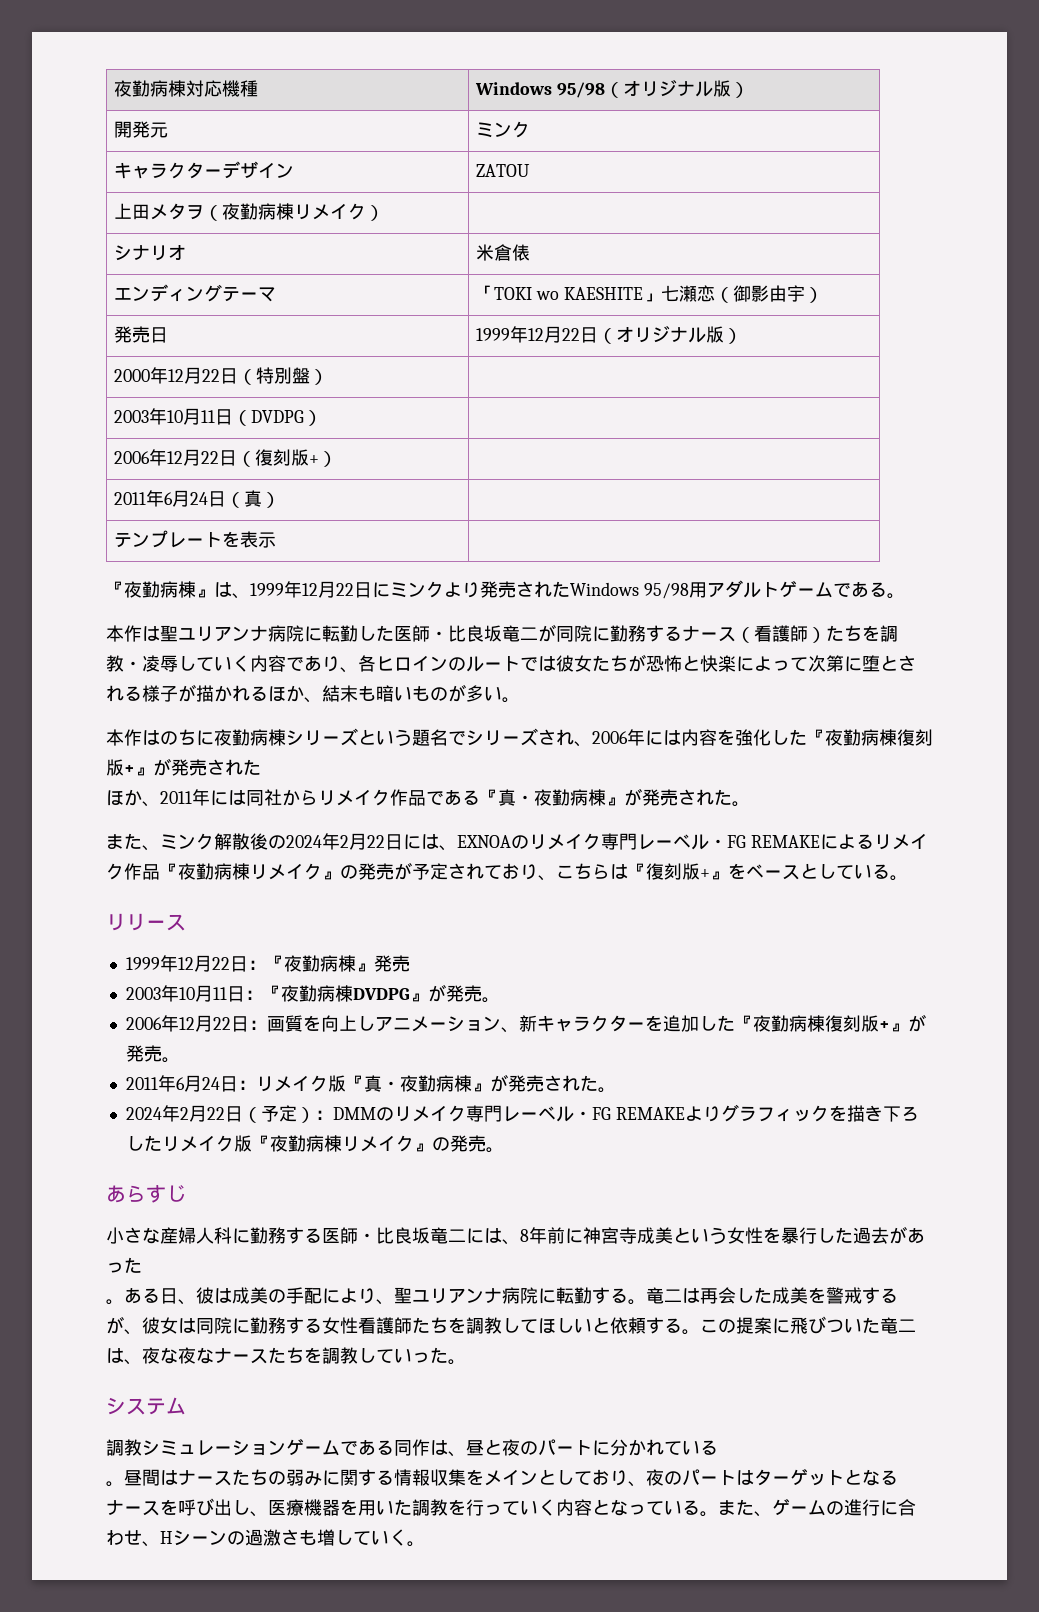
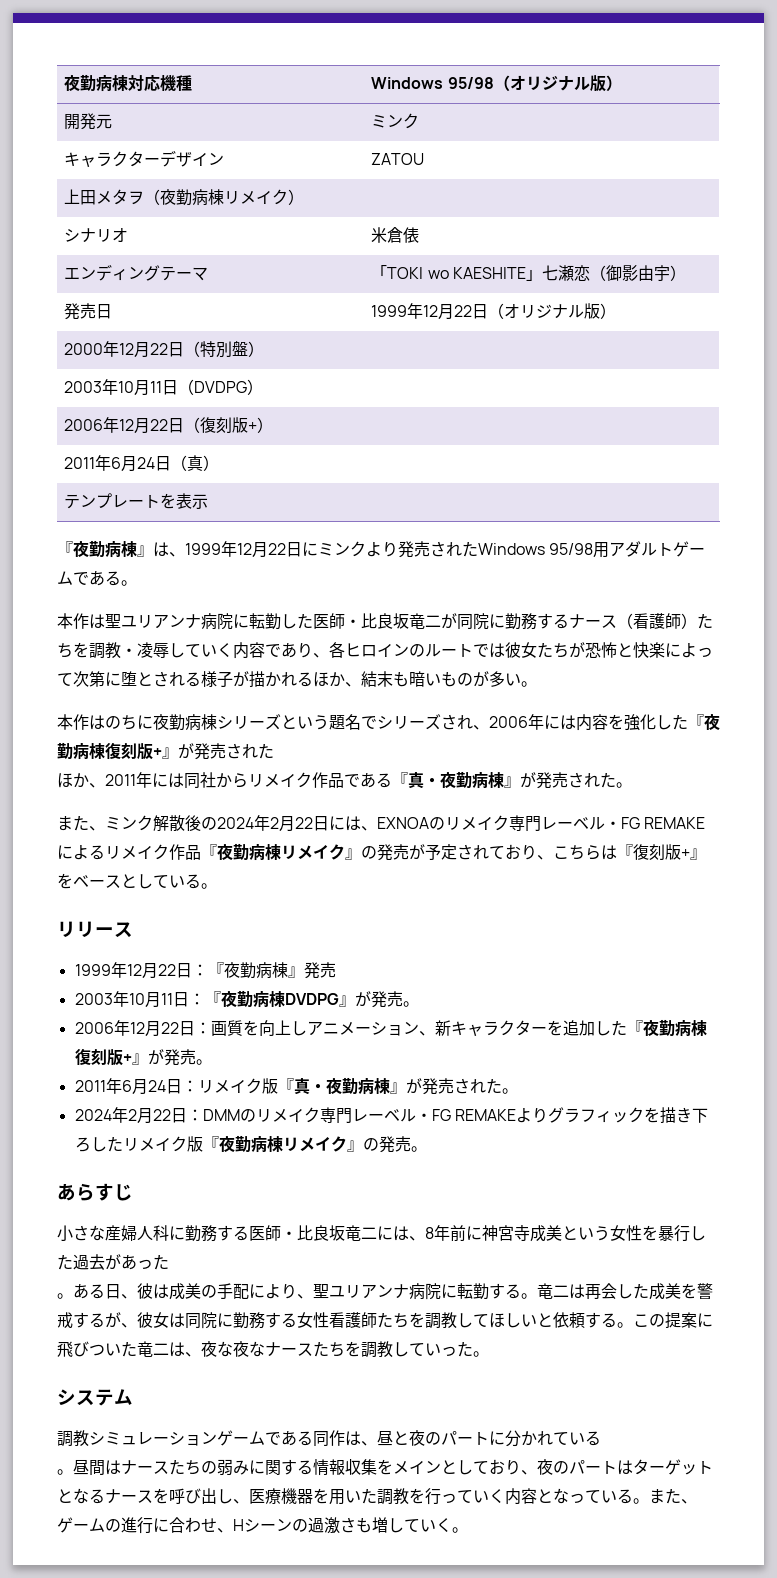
[242,1105,315,1123] （予定） -> (187, 1115) none

